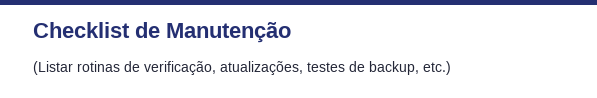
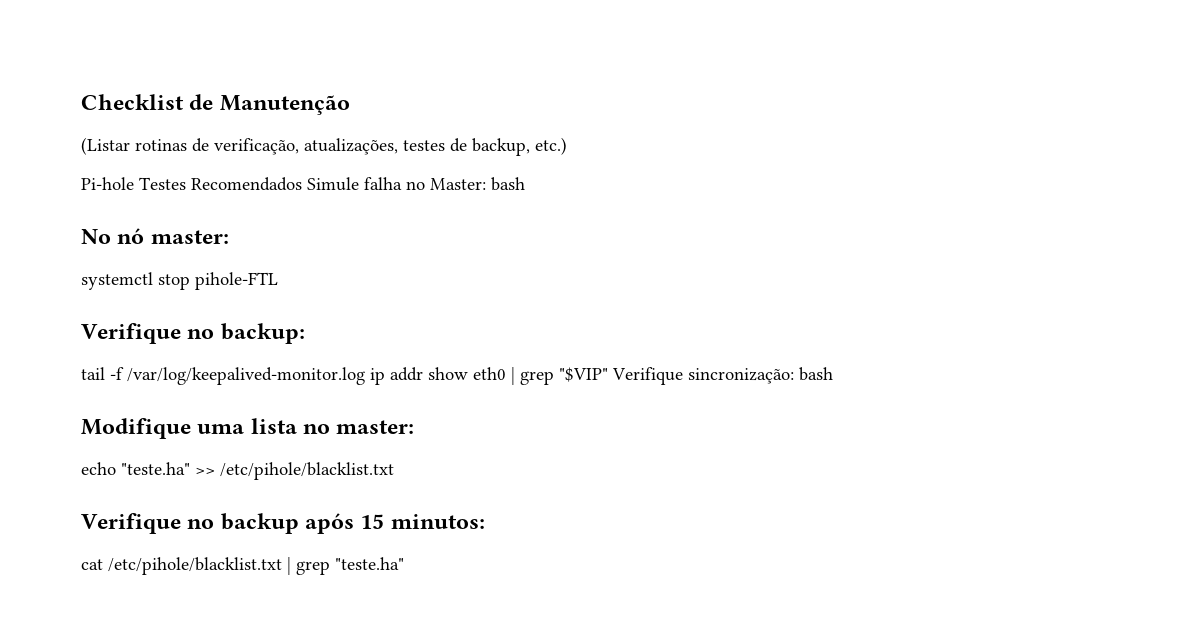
(451, 68) none -> [81,177,525,191] [81,228,229,244] [81,272,278,290] [81,323,305,344] [81,367,833,385] [81,418,415,439] [81,462,394,480] [81,513,485,534] [81,557,404,575] // Pi-hole Testes Recomendados Simule falha no Master: bash // No nó master: // systemctl stop pihole-FTL // Verifique no backup: // tail -f /var/log/keepalived-monitor.log ip addr show eth0 | grep "$VIP" Verifique sincronização: bash // Modifique uma lista no master: // echo "teste.ha" >> /etc/pihole/blacklist.txt // Verifique no backup após 15 minutos: // cat /etc/pihole/blacklist.txt | grep "teste.ha"

